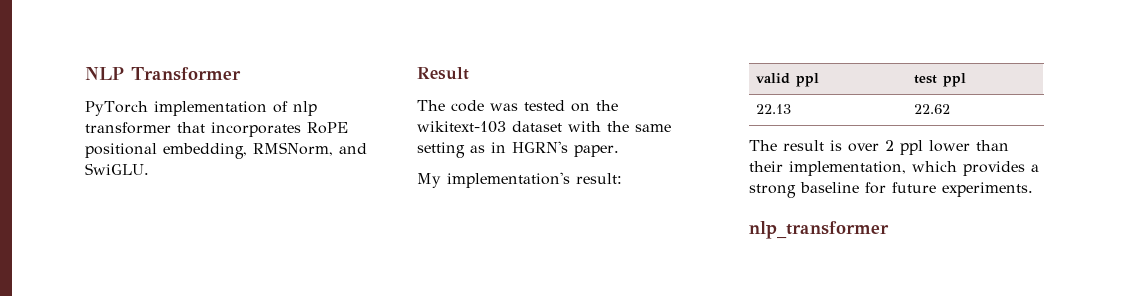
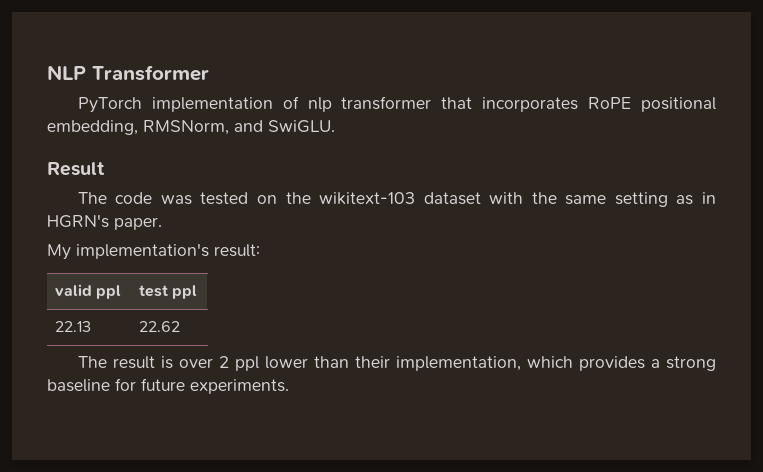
[749,221,889,239] // nlp_transformer -> (289, 386) none

